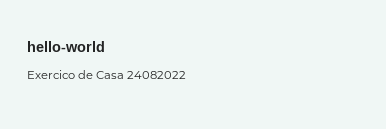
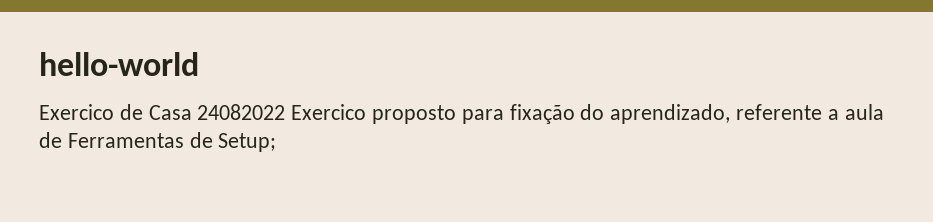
(187, 75) none -> [291,104,884,124] [39,132,277,152] Exercico proposto para fixação do aprendizado, referente a aula de Ferramentas de Setup;

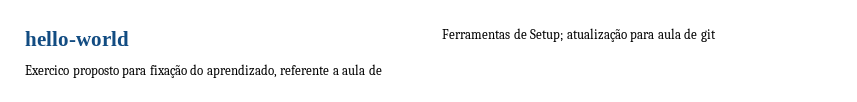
[119,104,367,120] de Casa 24082022 Exercico -> (69, 70) none
(277, 142) none -> [566,28,716,42] atualização para aula de git

